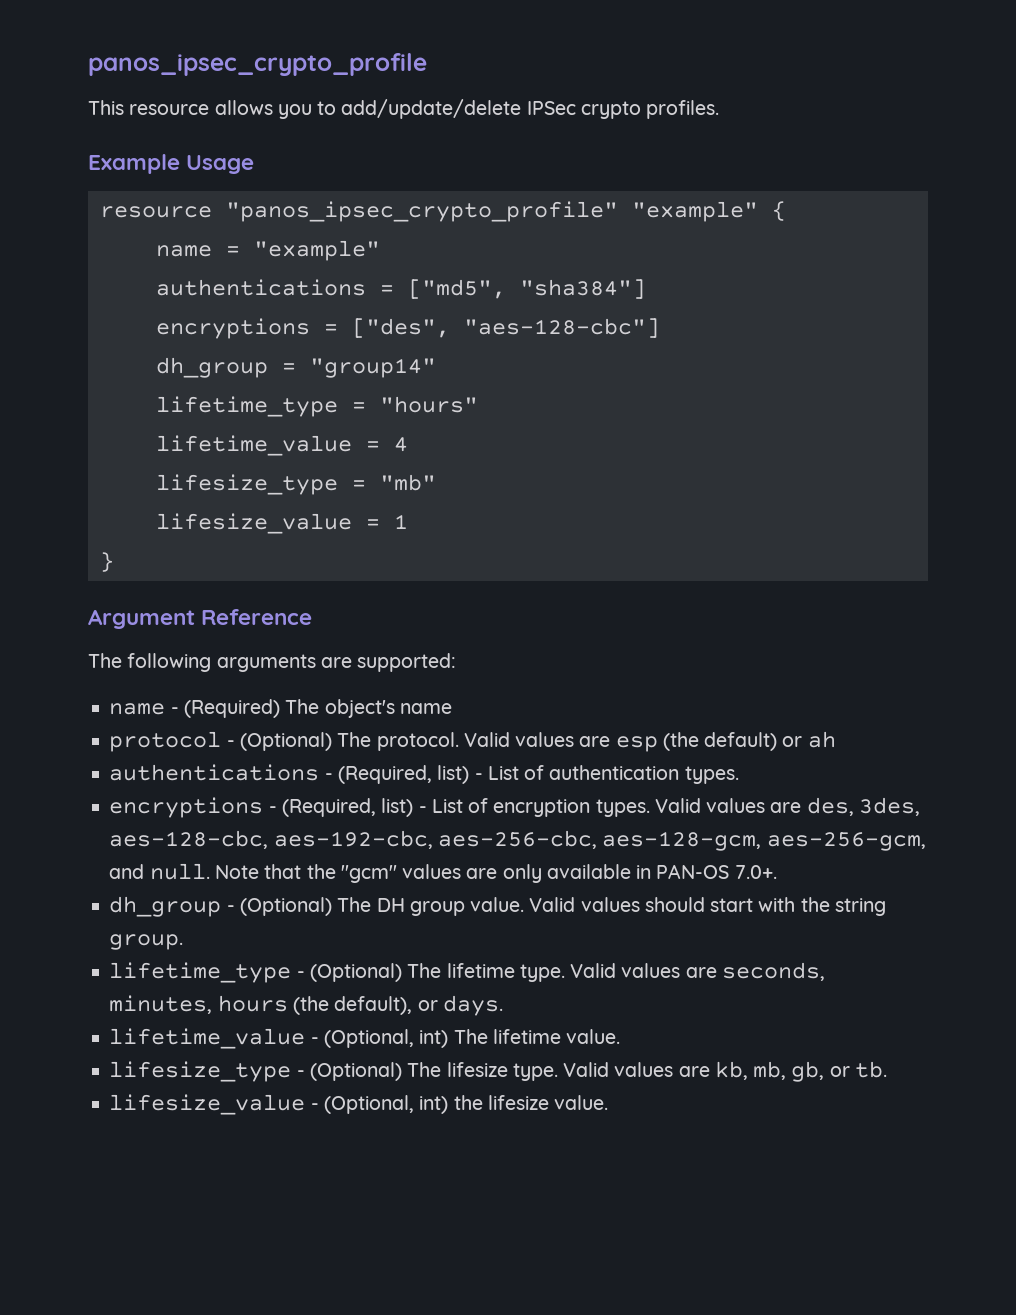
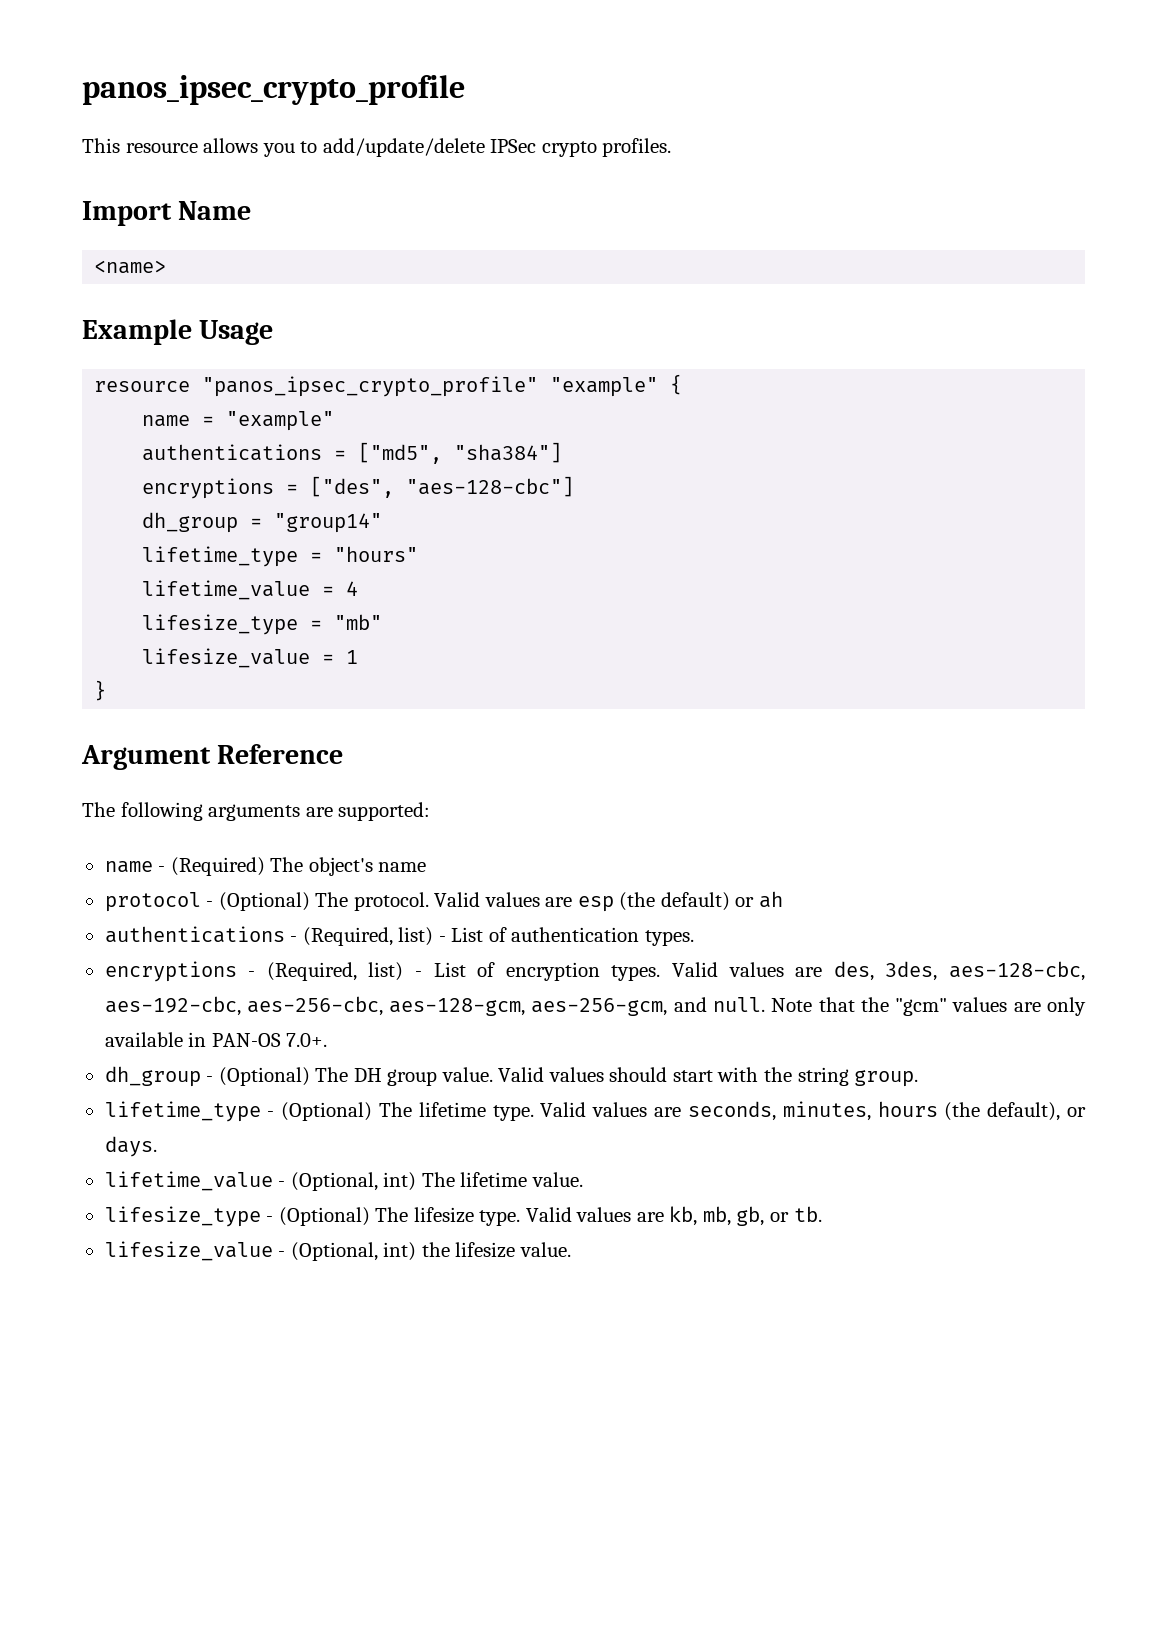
(720, 109) none -> [82,201,252,226] [94,260,167,274] // Import Name // <name>

